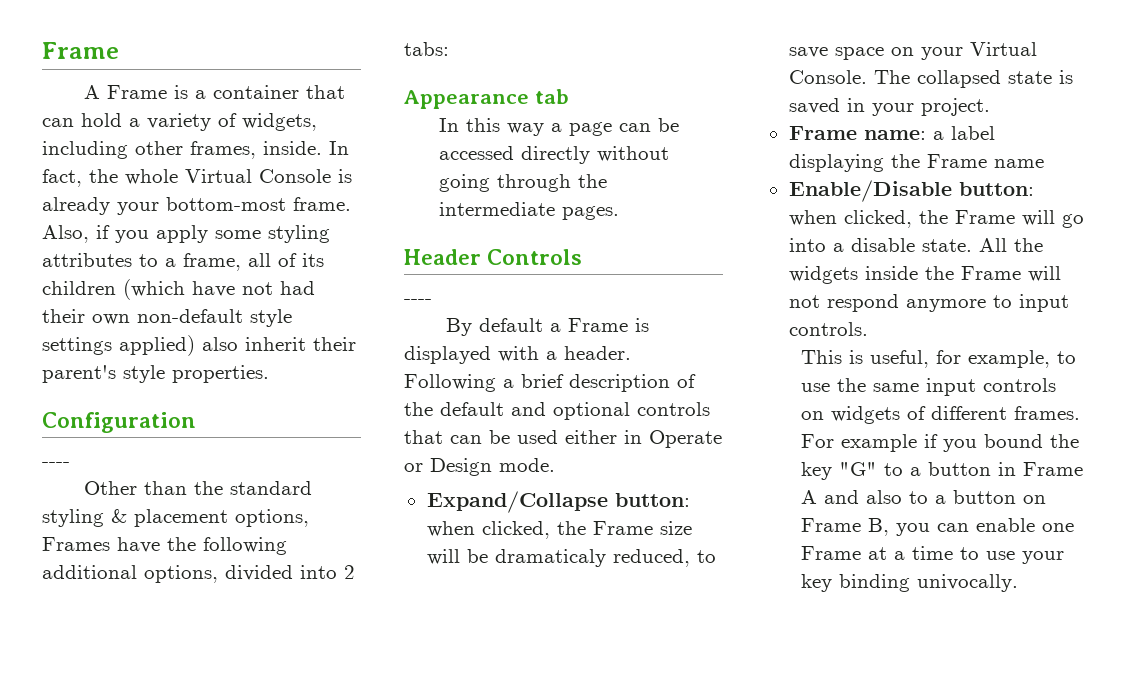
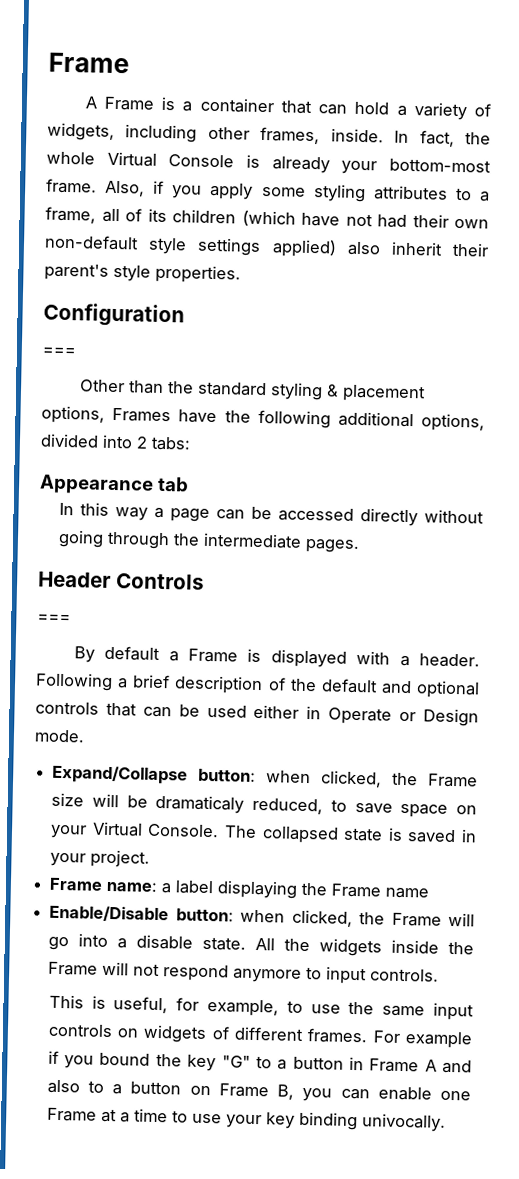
[42,462,70,467] ---- -> [42,347,76,356] ===
[404,299,432,304] ---- -> [37,614,71,623] ===

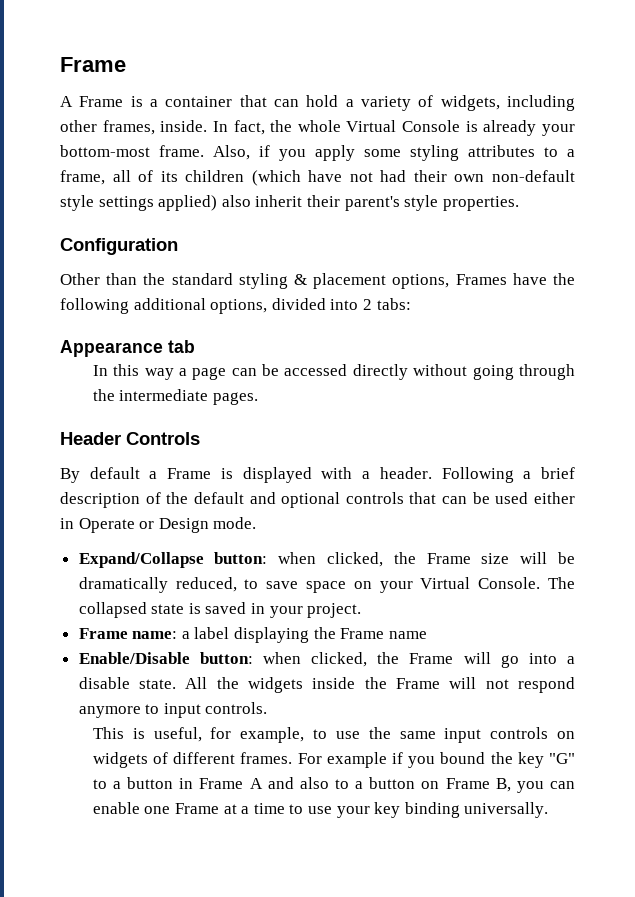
[42,347,76,356] // === -> (178, 246) none
[37,614,71,623] // === -> (200, 438) none
[155,794,245,814] dramaticaly -> [78,577,168,593] dramatically
[360,1113,446,1132] univocally. -> [464,802,549,818] universally.

